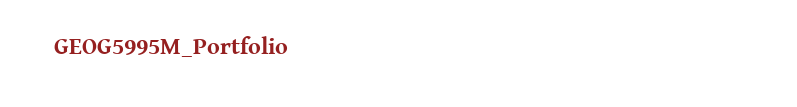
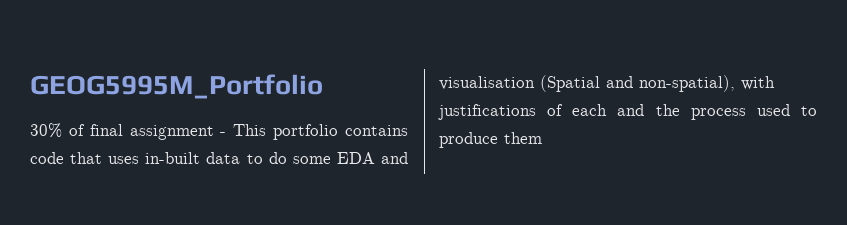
(288, 46) none -> [30,123,408,140] [30,152,408,164] [439,75,775,92] [438,104,817,120] [439,132,542,148] // 30% of final assignment - This portfolio contains code that uses in-built data to do some EDA and visualisation (Spatial and non-spatial), with justifications of each and the process used to produce them

